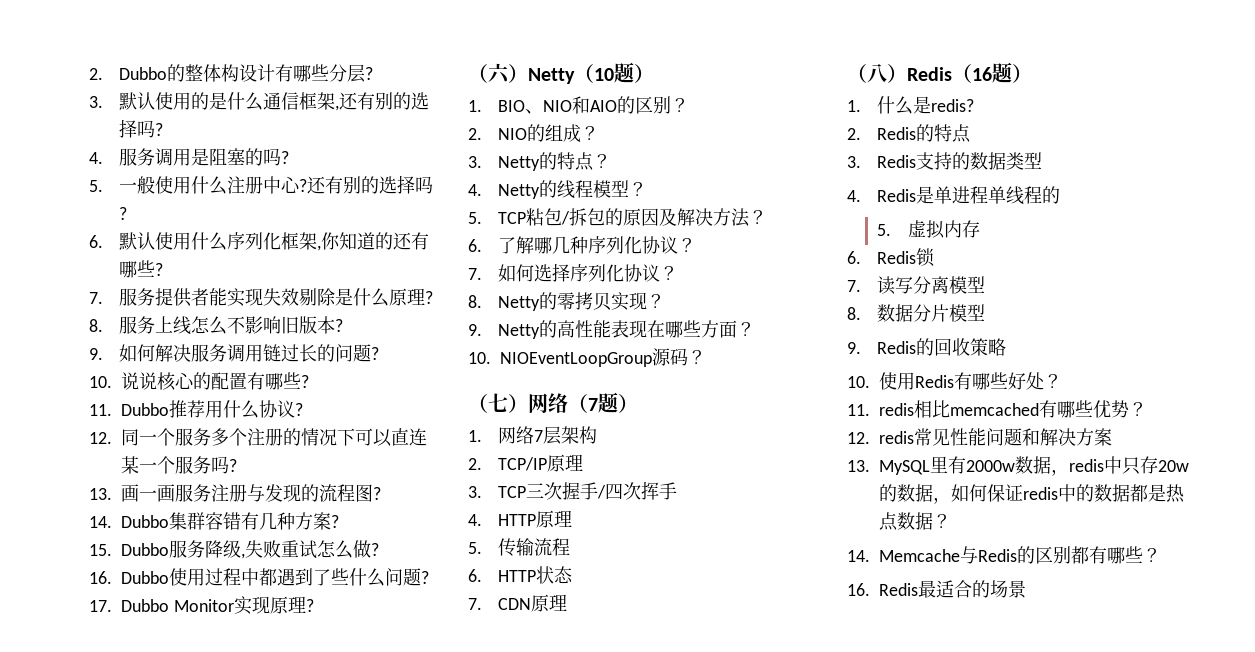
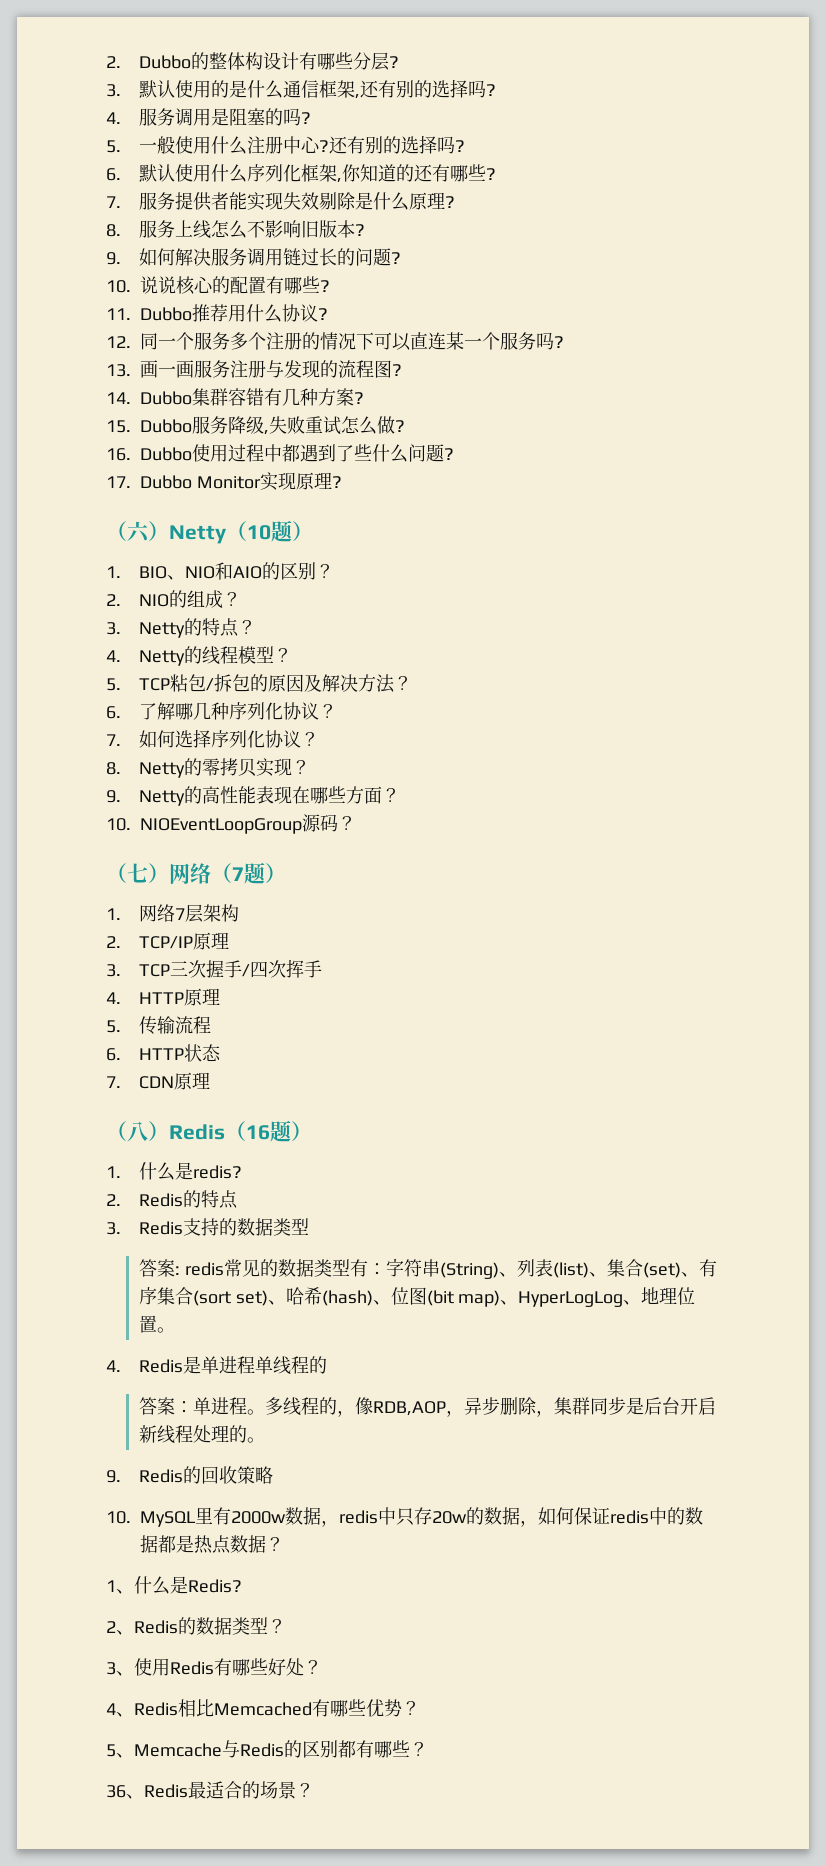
(1043, 160) none -> [138,1258,717,1279] [138,1287,696,1307] [138,1315,175,1333] // 答案: redis常见的数据类型有：字符串(String)、列表(list)、集合(set)、有序集合(sort set)、哈希(hash)、位图(bit map)、HyperLogLog、地理位置。
[877,220,980,239] [847,248,936,267] [847,276,986,295] [847,304,986,322] 5.虚拟内存 // 6. Redis锁 // 7.读写分离模型 // 8.数据分片模型 -> [138,1397,716,1417] [138,1425,265,1444] 答案：单进程。多线程的，像RDB,AOP，异步删除，集群同步是后台开启新线程处理的。
[879,372,1062,390] [847,400,1147,418] [847,428,1112,446] [847,460,870,472] 使用Redis有哪些好处？ // 11. redis相比memcached有哪些优势？ // 12. redis常见性能问题和解决方案 // 13. -> (131, 1517) none
[847,550,870,562] 14. -> [106,1576,242,1595] [106,1617,286,1635] [106,1658,322,1676] [106,1699,420,1717] [106,1744,134,1758] 1、什么是Redis? // 2、Redis的数据类型？ // 3、使用Redis有哪些好处？ // 4、Redis相比Memcached有哪些优势？ // 5、
[847,583,870,596] 16. -> [106,1785,144,1799] 36、
(1026, 589) none -> [296,1783,314,1797] ？

